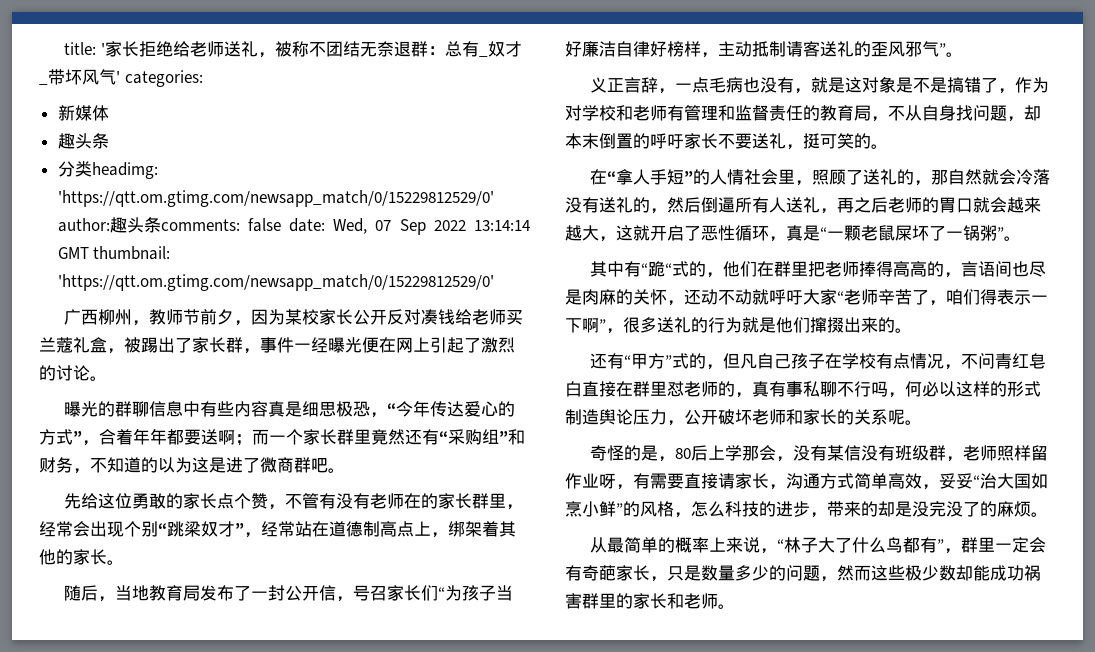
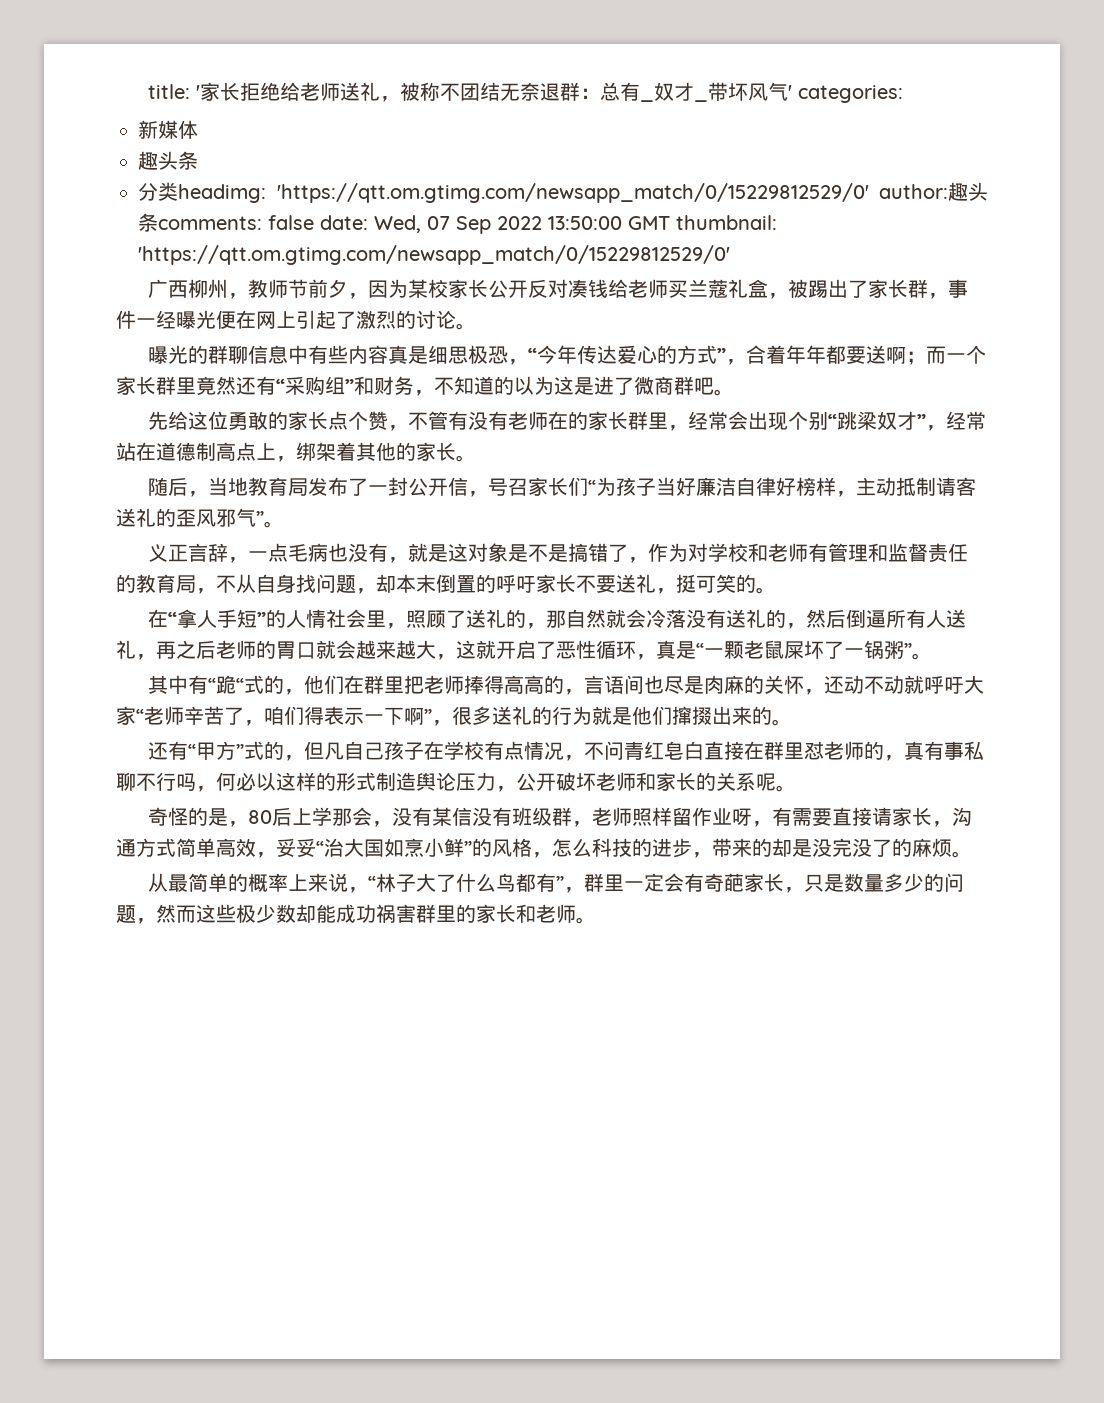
[474,220,531,231] 13:14:14 -> [548,216,622,230] 13:50:00

